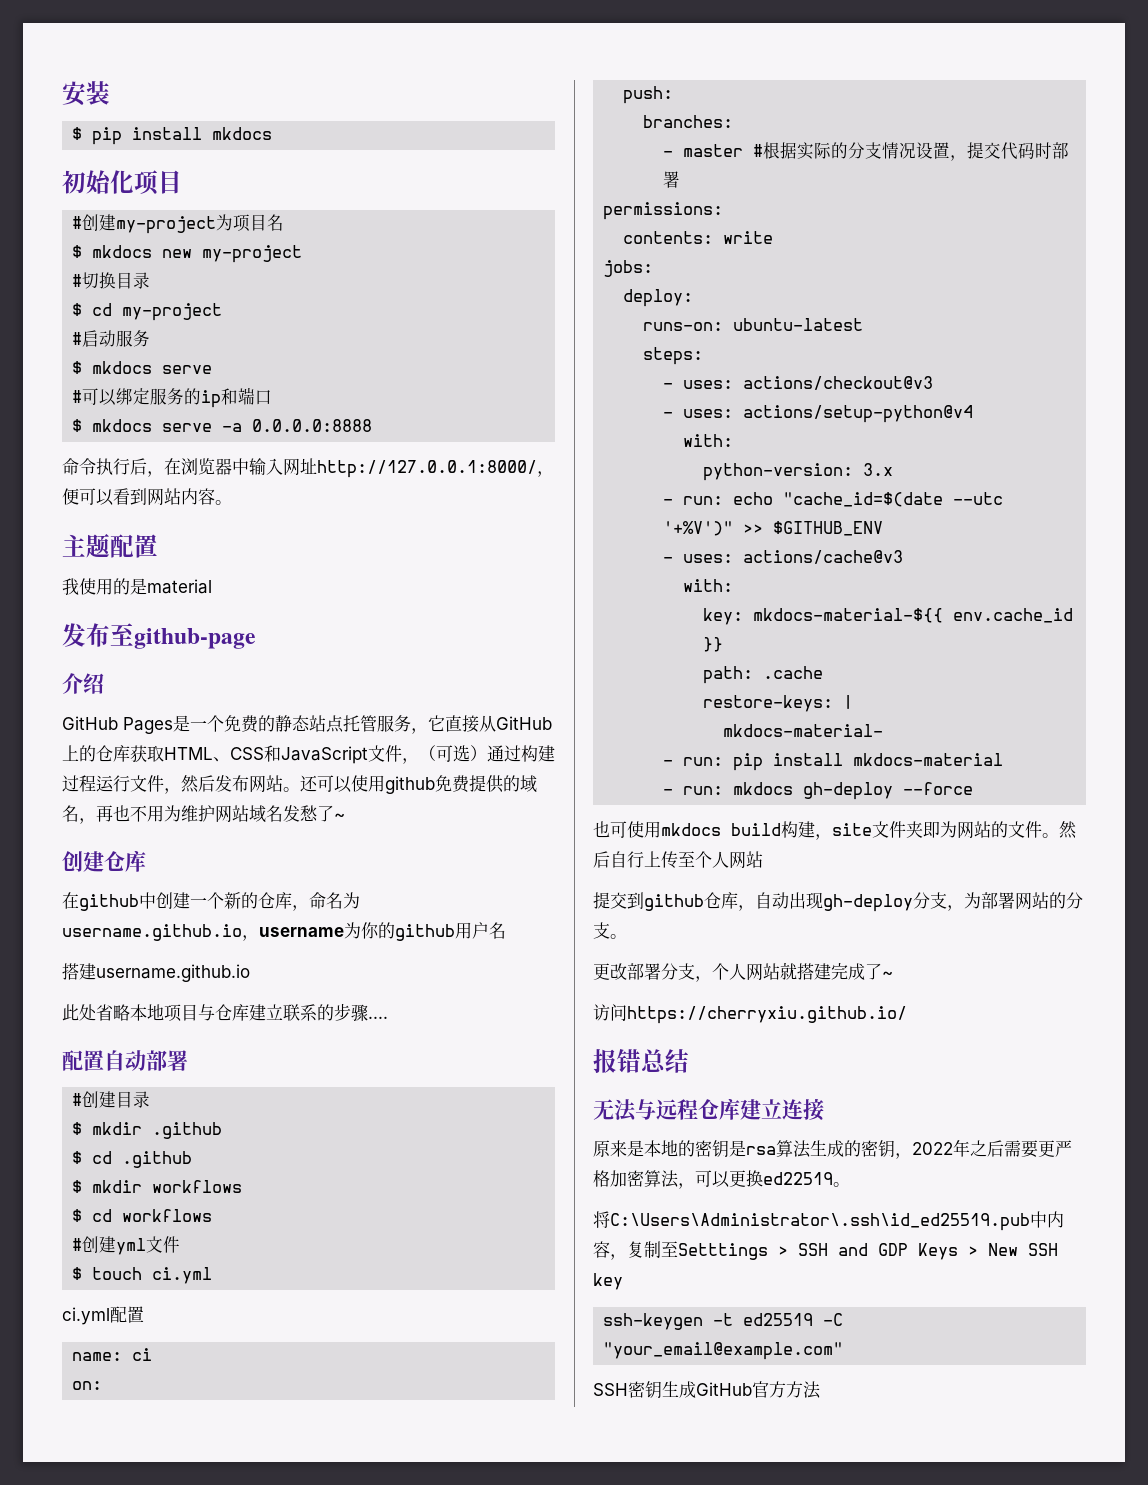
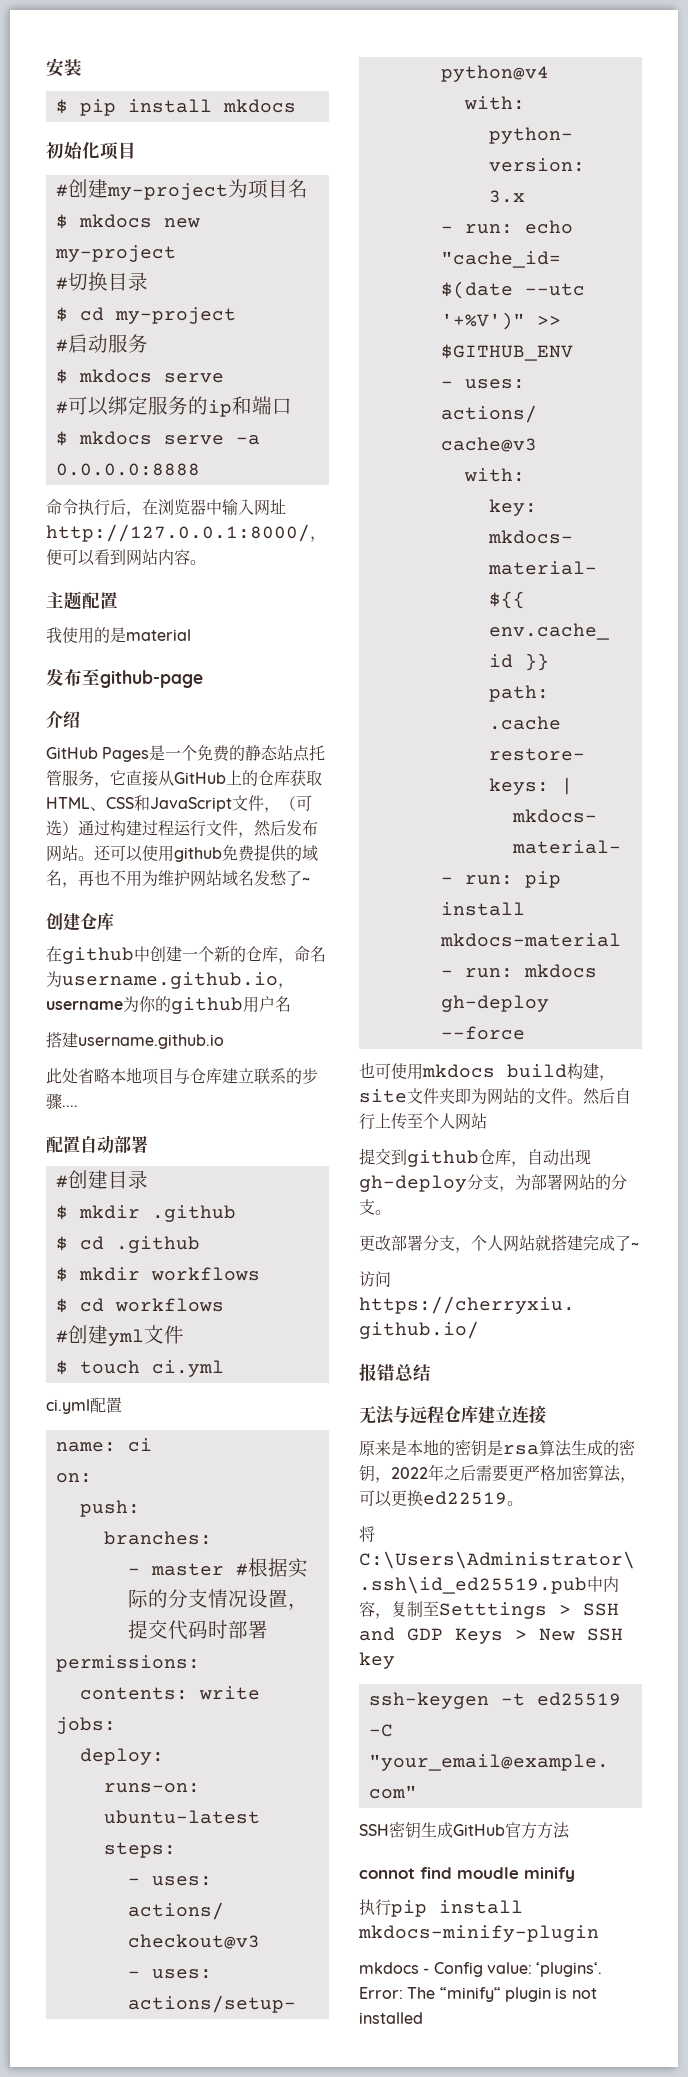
(821, 1390) none -> [359,1867,575,1882] [359,1899,523,1917] [358,1925,599,1942] [359,1962,603,1977] [359,1987,597,2002] [359,2012,423,2024] // connot find moudle minify // 执行pip install mkdocs-minify-plugin // mkdocs - Config value: ‘plugins‘. Error: The “minify“ plugin is not installed

